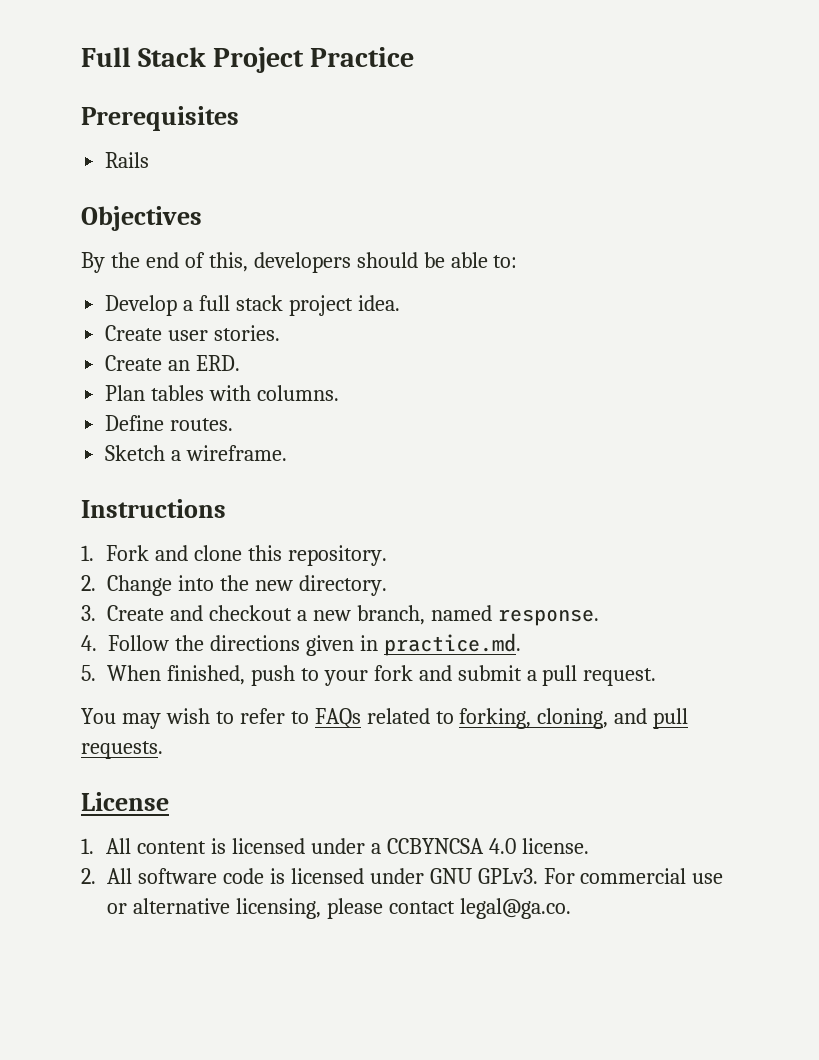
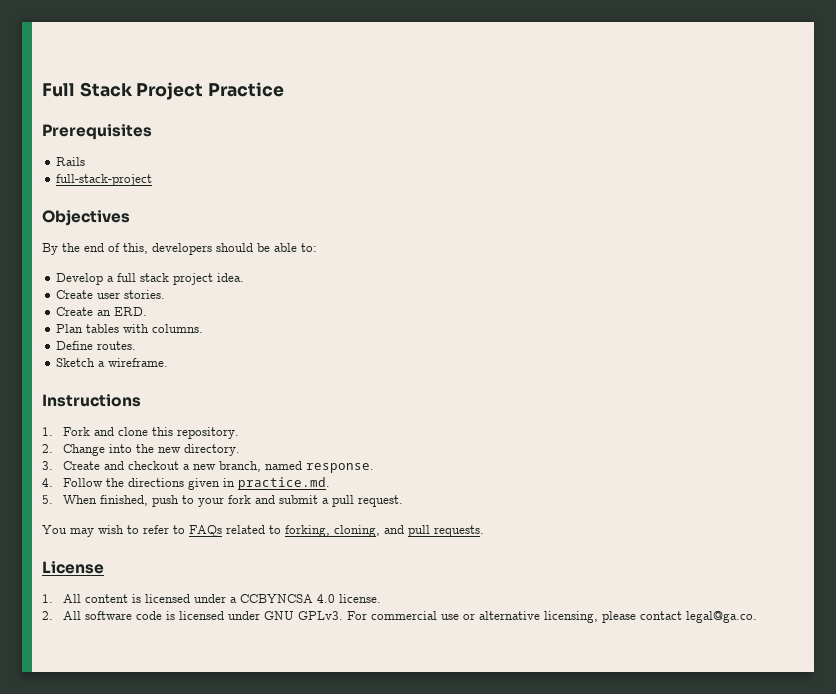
(150, 160) none -> [56,174,153,186] // full-stack-project

